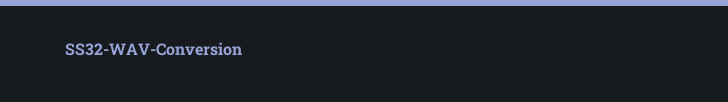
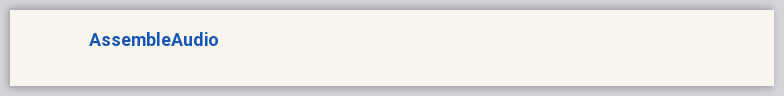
[65,42,242,56] SS32-WAV-Conversion -> [89,32,219,46] AssembleAudio

